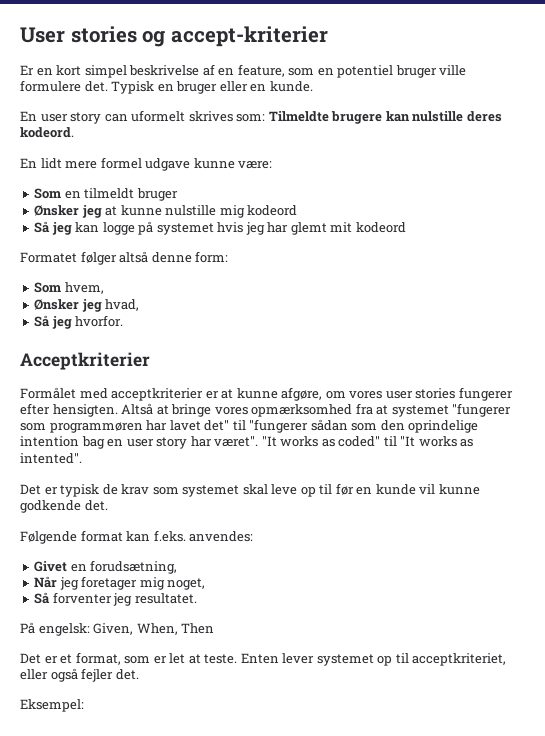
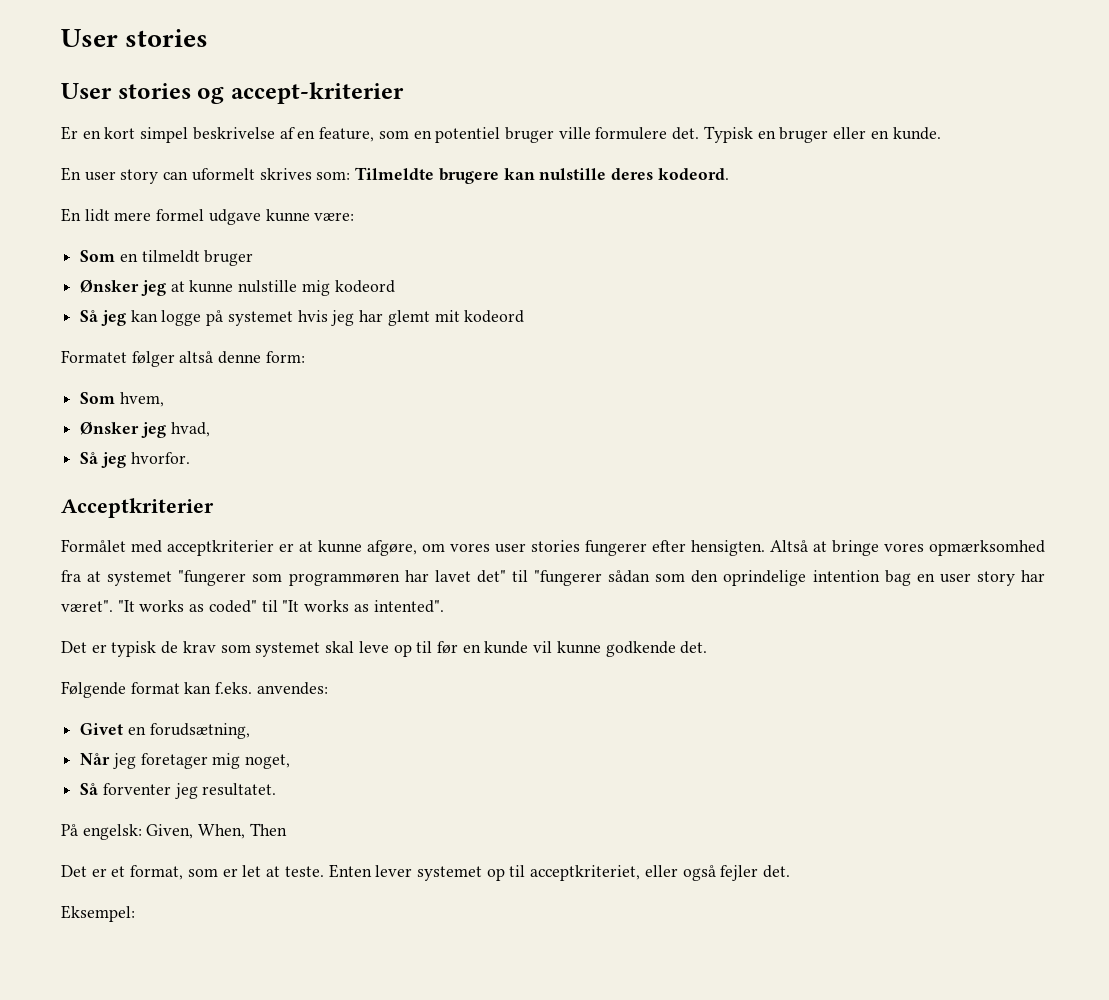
[20,26,137,43] User stories -> [61,29,209,47] [61,83,191,99] User stories // User stories

